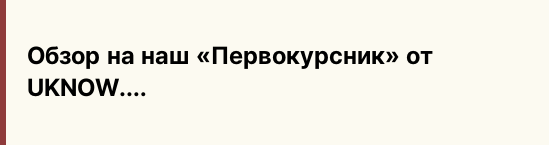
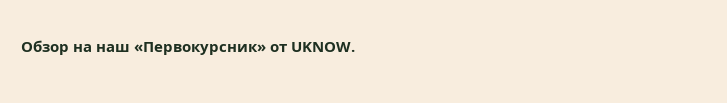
[27,78,147,97] UKNOW.… -> [291,42,356,52] UKNOW.

